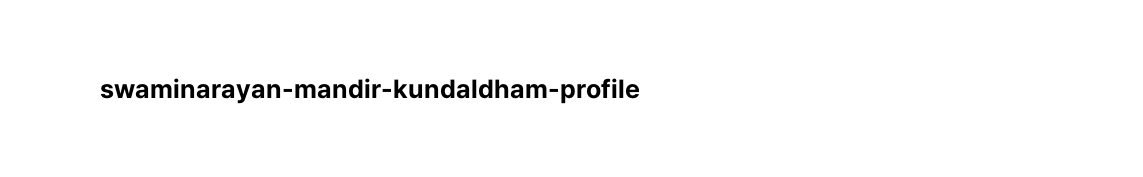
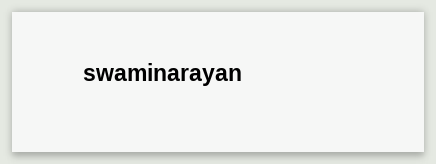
[100,78,640,104] swaminarayan-mandir-kundaldham-profile -> [83,63,242,86] swaminarayan

